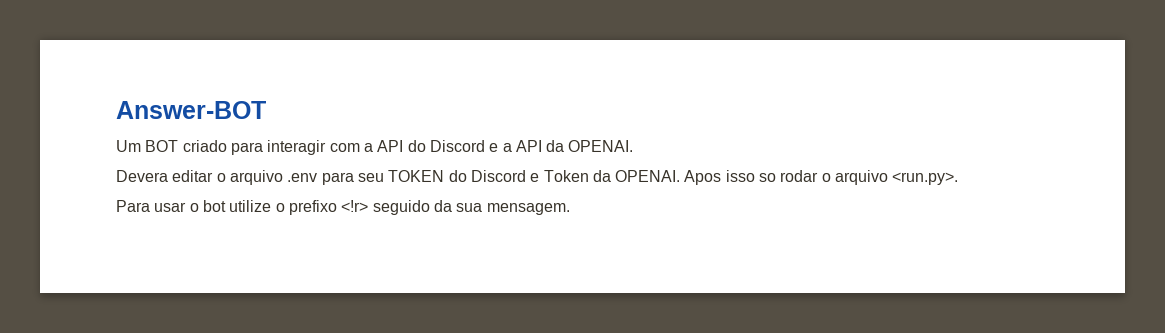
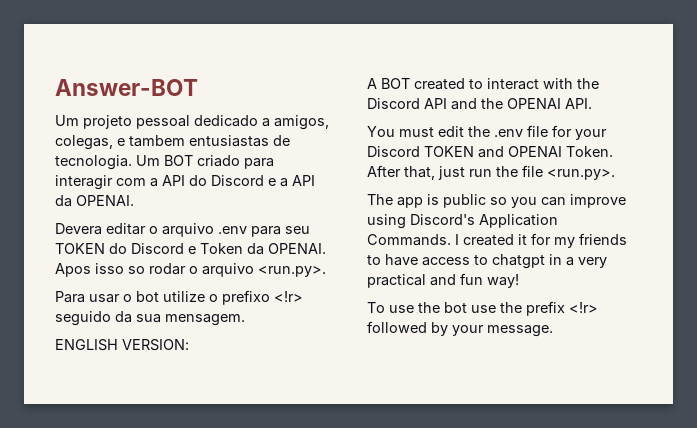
(141, 146) none -> [83,115,329,130] [55,135,290,150] [55,155,160,170] projeto pessoal dedicado a amigos, colegas, e tambem entusiastas de tecnologia. Um
(570, 209) none -> [55,339,189,351] [367,78,599,90] [367,98,592,110] [367,125,607,140] [367,146,613,158] [367,165,615,180] [367,194,626,208] [367,214,558,229] [367,233,627,248] [367,254,607,269] [367,273,519,288] [367,301,598,316] [367,321,553,337] // ENGLISH VERSION: // A BOT created to interact with the Discord API and the OPENAI API. // You must edit the .env file for your Discord TOKEN and OPENAI Token. After that, just run the file <run.py>. // The app is public so you can improve using Discord's Application Commands. I created it for my friends to have access to chatgpt in a very practical and fun way! // To use the bot use the prefix <!r> followed by your message.

